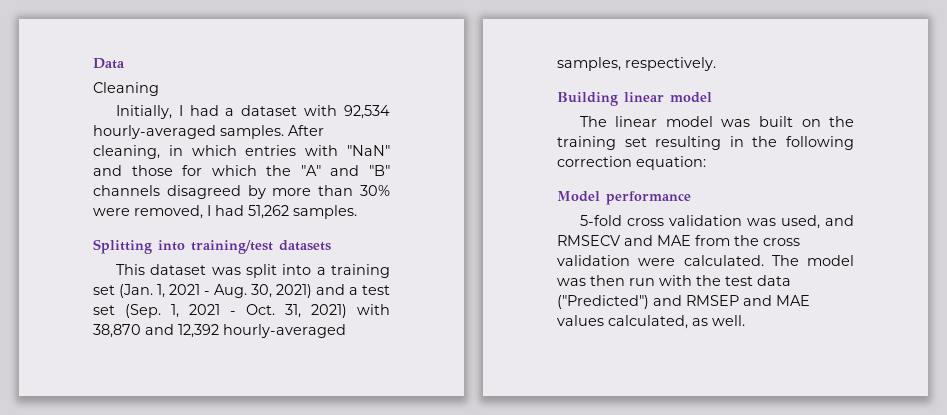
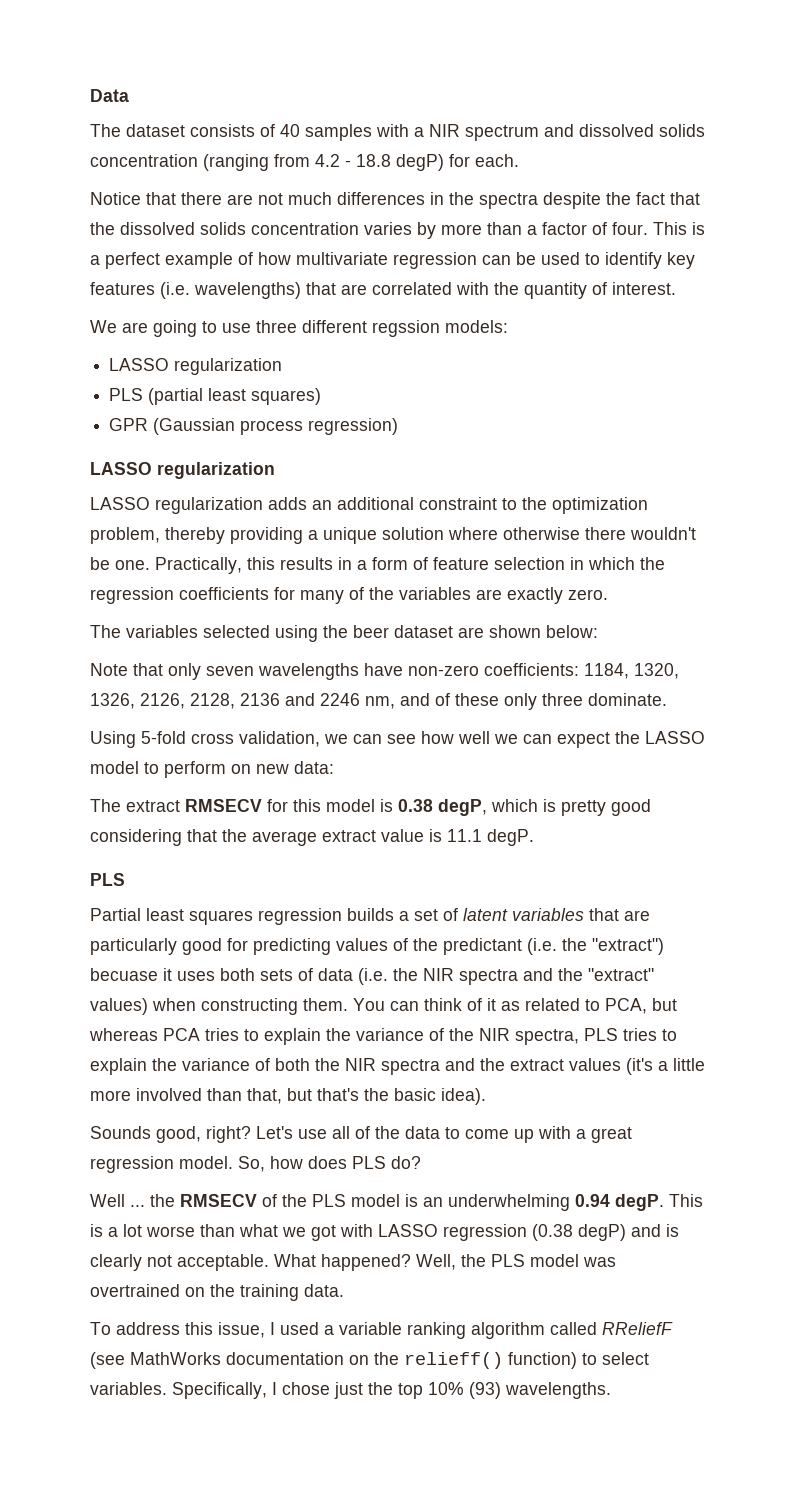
[93,82,159,96] [115,105,390,119] [93,125,324,139] [93,145,390,159] [93,165,390,176] [93,185,391,199] [93,205,357,219] [93,239,331,254] [115,264,390,278] [93,284,390,298] [93,304,390,318] [93,324,346,338] [557,57,716,71] [557,92,712,106] [579,116,793,127] Cleaning // Initially, I had a dataset with 92,534 hourly-averaged samples. After cleaning, in which entries with "NaN" and those for which the "A" and "B" channels disagreed by more than 30% were removed, I had 51,262 samples. // Splitting into training/test datasets // This dataset was split into a training set (Jan. 1, 2021 - Aug. 30, 2021) and a test set (Sep. 1, 2021 - Oct. 31, 2021) with 38,870 and 12,392 hourly-averaged samples, respectively. // Building linear model // The linear model was built -> [90,124,705,141] [90,154,519,171] [90,192,700,209] [90,222,705,239] [90,252,695,269] [90,282,676,299] [90,320,508,337] [109,358,283,375] [109,388,322,405] [109,418,399,435] [90,462,275,479] [90,497,648,514] [90,527,696,544] [90,557,665,574] [90,587,608,604] [90,625,598,642] [90,663,679,680] [90,693,667,710] [90,731,705,748] [90,761,334,778] [90,799,651,816] [90,829,534,846] [90,873,125,886] [90,908,650,925] [90,938,664,955] [90,968,654,985] [90,998,677,1015] [89,1028,677,1045] [90,1058,705,1075] [90,1088,486,1105] [90,1126,632,1143] [90,1156,421,1173] [90,1194,703,1211] [90,1224,679,1241] [90,1254,616,1271] [90,1284,180,1297] The dataset consists of 40 samples with a NIR spectrum and dissolved solids concentration (ranging from 4.2 - 18.8 degP) for each. // Notice that there are not much differences in the spectra despite the fact that the dissolved solids concentration varies by more than a factor of four. This is a perfect example of how multivariate regression can be used to identify key features (i.e. wavelengths) that are correlated with the quantity of interest. // We are going to use three different regssion models: // LASSO regularization // PLS (partial least squares) // GPR (Gaussian process regression) // LASSO regularization // LASSO regularization adds an additional constraint to the optimization problem, thereby providing a unique solution where otherwise there wouldn't be one. Practically, this results in a form of feature selection in which the regression coefficients for many of the variables are exactly zero. // The variables selected using the beer dataset are shown below: // Note that only seven wavelengths have non-zero coefficients: 1184, 1320, 1326, 2126, 2128, 2136 and 2246 nm, and of these only three dominate. // Using 5-fold cross validation, we can see how well we can expect the LASSO model to perform on new data: // The extract RMSECV for this model is 0.38 degP, which is pretty good considering that the average extract value is 11.1 degP. // PLS // Partial least squares regression builds a set of latent variables that are particularly good for predicting values of the predictant (i.e. the "extract") becuase it uses both sets of data (i.e. the NIR spectra and the "extract" values) when constructing them. You can think of it as related to PCA, but whereas PCA tries to explain the variance of the NIR spectra, PLS tries to explain the variance of both the NIR spectra and the extract values (it's a little more involved than that, but that's the basic idea). // Sounds good, right? Let's use all of the data to come up with a great regression model. So, how does PLS do? // Well ... the RMSECV of the PLS model is an underwhelming 0.94 degP. This is a lot worse than what we got with LASSO regression (0.38 degP) and is clearly not acceptable. What happened? Well, the PLS model was overtrained
[624,136,854,150] [557,156,706,170] [557,191,691,205] [579,215,854,229] [557,235,800,246] [557,255,854,266] [557,275,791,286] [557,295,810,309] [557,315,745,329] set resulting in the following correction equation: // Model performance // 5-fold cross validation was used, and RMSECV and MAE from the cross validation were calculated. The model was then run with the test data ("Predicted") and RMSEP and MAE values calculated, as well. -> [304,1284,344,1297] [90,1322,673,1339] [90,1352,649,1369] [90,1382,611,1399] data. // To address this issue, I used a variable ranking algorithm called RReliefF (see MathWorks documentation on the relieff() function) to select variables. Specifically, I chose just the top 10% (93) wavelengths.

